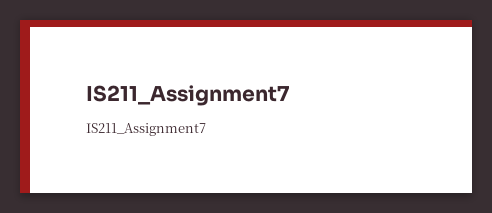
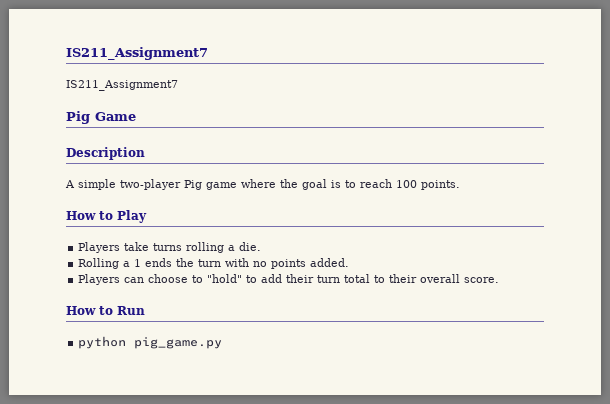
(206, 129) none -> [66,111,136,124] [66,147,145,160] [65,179,460,190] [66,210,147,223] [78,242,262,253] [78,258,350,269] [78,274,500,285] [66,306,145,315] [78,336,223,349] // Pig Game // Description // A simple two-player Pig game where the goal is to reach 100 points. // How to Play // Players take turns rolling a die. // Rolling a 1 ends the turn with no points added. // Players can choose to "hold" to add their turn total to their overall score. // How to Run // python pig_game.py

